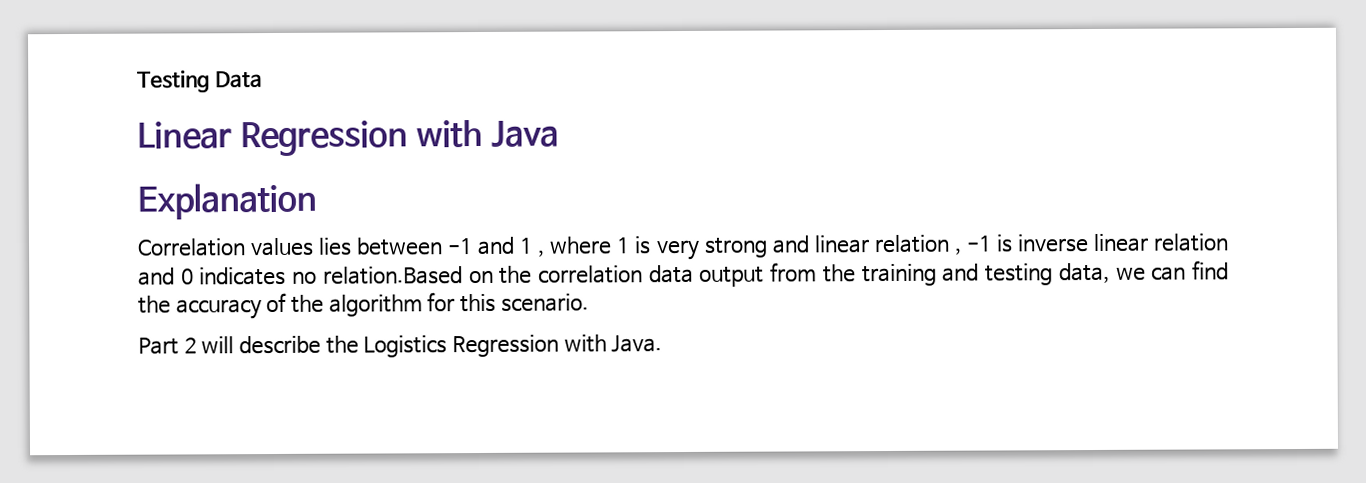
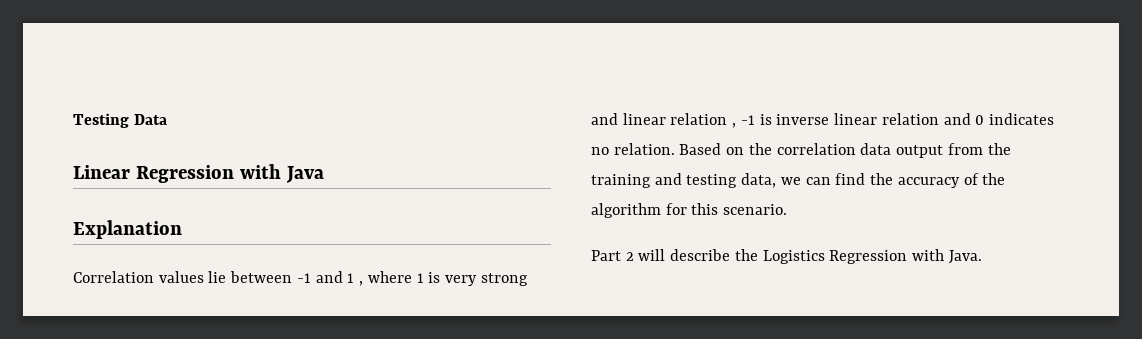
[318,237,353,256] lies -> [208,271,227,283] lie
[322,266,463,285] relation.Based -> [613,143,722,155] relation. Based

